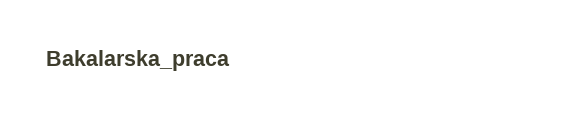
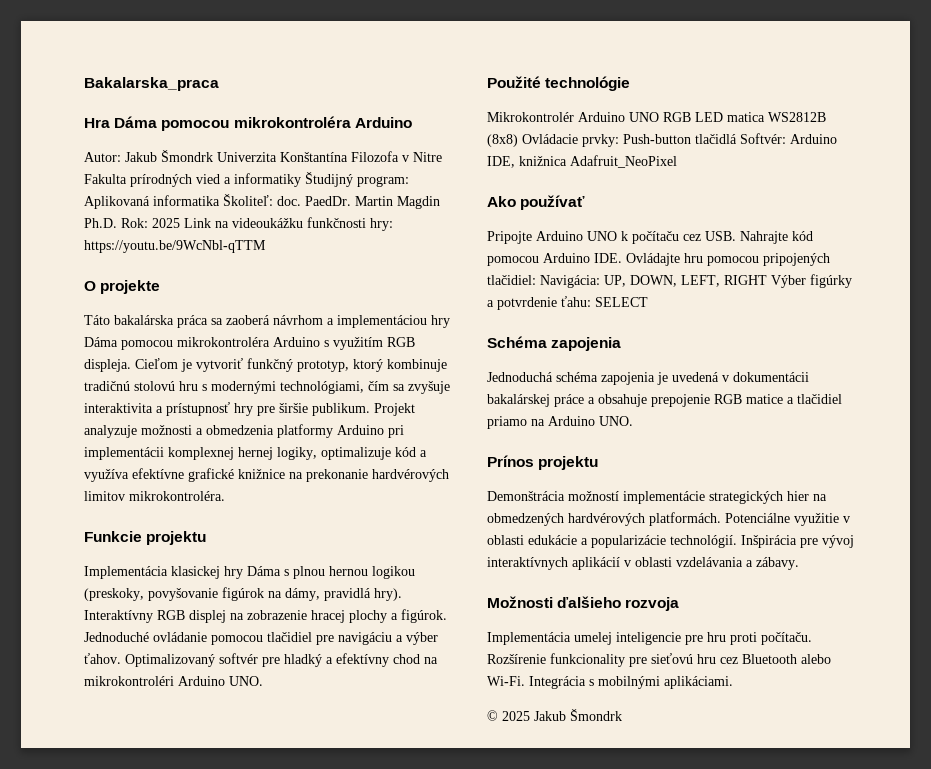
(230, 60) none -> [84,116,412,131] [84,150,442,162] [84,172,409,187] [84,194,440,209] [84,217,393,231] [84,240,266,253] [84,280,161,294] [84,315,450,328] [84,337,415,350] [84,358,447,372] [84,381,450,394] [84,402,415,416] [84,424,404,438] [84,447,427,460] [84,468,449,482] [84,491,225,501] [84,531,207,545] [84,566,415,579] [84,587,402,601] [84,609,447,623] [84,632,438,645] [84,653,438,667] [84,676,263,686] [487,76,631,91] [487,112,826,122] [487,133,837,147] [487,155,677,168] [487,195,586,210] [487,231,813,244] [487,253,830,266] [487,274,852,288] [487,296,648,310] [487,336,622,351] [487,372,809,385] [487,394,842,407] [487,416,633,429] [487,455,599,470] [487,491,827,504] [487,512,850,526] [487,535,854,548] [487,557,799,570] [487,596,680,611] [487,632,812,645] [487,653,831,667] [487,676,733,689] [487,709,622,721] // Hra Dáma pomocou mikrokontroléra Arduino // Autor: Jakub Šmondrk Univerzita Konštantína Filozofa v Nitre Fakulta prírodných vied a informatiky Študijný program: Aplikovaná informatika Školiteľ: doc. PaedDr. Martin Magdin Ph.D. Rok: 2025 Link na videoukážku funkčnosti hry: https://youtu.be/9WcNbl-qTTM // O projekte // Táto bakalárska práca sa zaoberá návrhom a implementáciou hry Dáma pomocou mikrokontroléra Arduino s využitím RGB displeja. Cieľom je vytvoriť funkčný prototyp, ktorý kombinuje tradičnú stolovú hru s modernými technológiami, čím sa zvyšuje interaktivita a prístupnosť hry pre širšie publikum. Projekt analyzuje možnosti a obmedzenia platformy Arduino pri implementácii komplexnej hernej logiky, optimalizuje kód a využíva efektívne grafické knižnice na prekonanie hardvérových limitov mikrokontroléra. // Funkcie projektu // Implementácia klasickej hry Dáma s plnou hernou logikou (preskoky, povyšovanie figúrok na dámy, pravidlá hry). Interaktívny RGB displej na zobrazenie hracej plochy a figúrok. Jednoduché ovládanie pomocou tlačidiel pre navigáciu a výber ťahov. Optimalizovaný softvér pre hladký a efektívny chod na mikrokontroléri Arduino UNO. // Použité technológie // Mikrokontrolér Arduino UNO RGB LED matica WS2812B (8x8) Ovládacie prvky: Push-button tlačidlá Softvér: Arduino IDE, knižnica Adafruit_NeoPixel // Ako používať // Pripojte Arduino UNO k počítaču cez USB. Nahrajte kód pomocou Arduino IDE. Ovládajte hru pomocou pripojených tlačidiel: Navigácia: UP, DOWN, LEFT, RIGHT Výber figúrky a potvrdenie ťahu: SELECT // Schéma zapojenia // Jednoduchá schéma zapojenia je uvedená v dokumentácii bakalárskej práce a obsahuje prepojenie RGB matice a tlačidiel priamo na Arduino UNO. // Prínos projektu // Demonštrácia možností implementácie strategických hier na obmedzených hardvérových platformách. Potenciálne využitie v oblasti edukácie a popularizácie technológií. Inšpirácia pre vývoj interaktívnych aplikácií v oblasti vzdelávania a zábavy. // Možnosti ďalšieho rozvoja // Implementácia umelej inteligencie pre hru proti počítaču. Rozšírenie funkcionality pre sieťovú hru cez Bluetooth alebo Wi-Fi. Integrácia s mobilnými aplikáciami. // © 2025 Jakub Šmondrk

